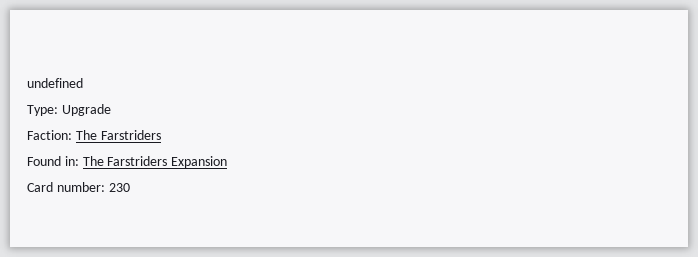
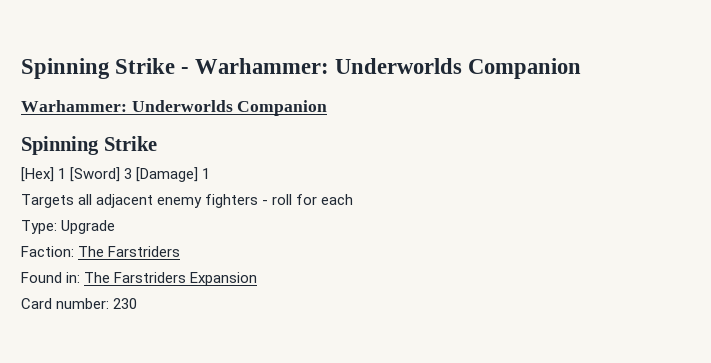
[27,78,83,88] undefined -> [21,58,582,79] [21,100,328,116] [21,136,157,155] [21,167,211,182] [21,194,354,208] Spinning Strike - Warhammer: Underworlds Companion // Warhammer: Underworlds Companion // Spinning Strike // [Hex] 1 [Sword] 3 [Damage] 1 // Targets all adjacent enemy fighters - roll for each

